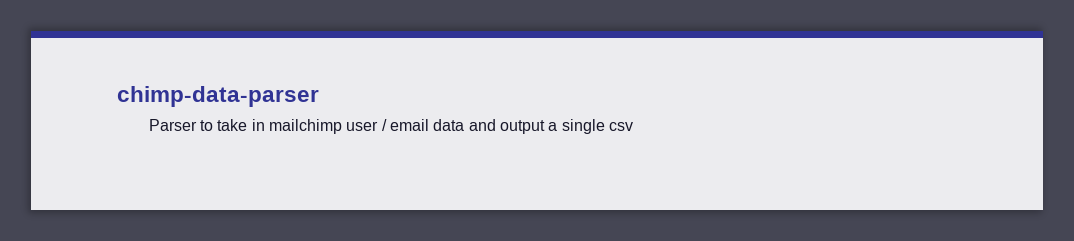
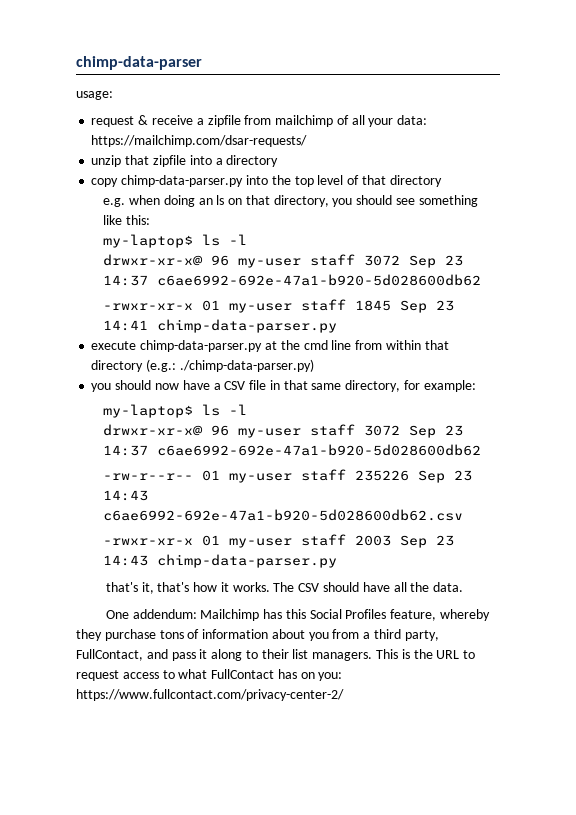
[148,119,633,134] Parser to take in mailchimp user / email data and output a single csv -> [76,91,113,100] [91,115,428,127] [91,135,308,147] [91,155,279,167] [91,175,442,187] [103,195,478,207] [103,215,151,225] [103,234,248,248] [103,254,464,268] [103,274,482,286] [103,299,455,313] [103,319,338,333] [91,340,449,352] [91,359,314,372] [91,380,476,392] [103,404,248,418] [103,424,464,438] [103,444,482,456] [103,469,473,483] [103,490,149,501] [103,509,464,521] [103,534,455,548] [103,554,338,568] [105,582,464,594] [105,609,491,621] [76,629,439,641] [76,649,476,661] [76,669,343,681] [76,689,344,701] usage: // request & receive a zipfile from mailchimp of all your data: https://mailchimp.com/dsar-requests/ // unzip that zipfile into a directory // copy chimp-data-parser.py into the top level of that directory // e.g. when doing an ls on that directory, you should see something like this: // my-laptop$ ls -l // drwxr-xr-x@ 96 my-user staff 3072 Sep 23 14:37 c6ae6992-692e-47a1-b920-5d028600db62 // -rwxr-xr-x 01 my-user staff 1845 Sep 23 14:41 chimp-data-parser.py // execute chimp-data-parser.py at the cmd line from within that directory (e.g.: ./chimp-data-parser.py) // you should now have a CSV file in that same directory, for example: // my-laptop$ ls -l // drwxr-xr-x@ 96 my-user staff 3072 Sep 23 14:37 c6ae6992-692e-47a1-b920-5d028600db62 // -rw-r--r-- 01 my-user staff 235226 Sep 23 14:43 c6ae6992-692e-47a1-b920-5d028600db62.csv // -rwxr-xr-x 01 my-user staff 2003 Sep 23 14:43 chimp-data-parser.py // that's it, that's how it works. The CSV should have all the data. // One addendum: Mailchimp has this Social Profiles feature, whereby they purchase tons of information about you from a third party, FullContact, and pass it along to their list managers. This is the URL to request access to what FullContact has on you: https://www.fullcontact.com/privacy-center-2/

